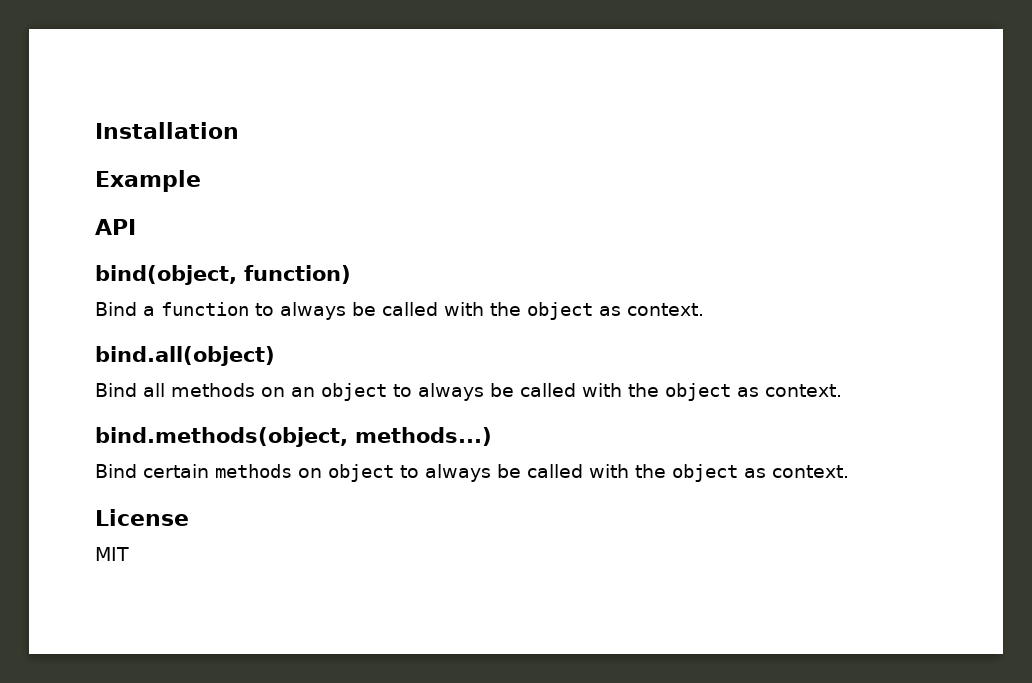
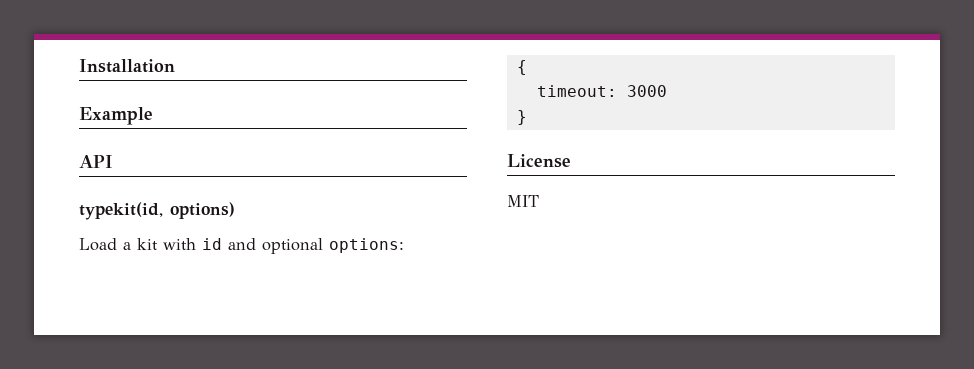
[95,265,351,285] [95,302,704,320] [95,346,275,366] [95,383,842,401] [95,427,492,447] [95,464,849,482] bind(object, function) // Bind a function to always be called with the object as context. // bind.all(object) // Bind all methods on an object to always be called with the object as context. // bind.methods(object, methods...) // Bind certain methods on object to always be called with the object as context. -> [79,202,235,220] [79,238,404,254] [516,60,527,75] [536,85,667,97] [516,110,527,125] typekit(id, options) // Load a kit with id and optional options: // { // timeout: 3000 // }

